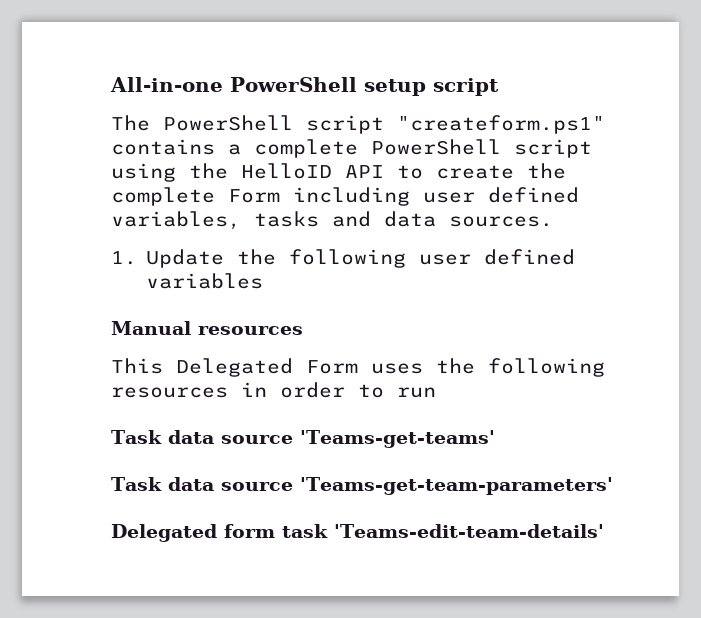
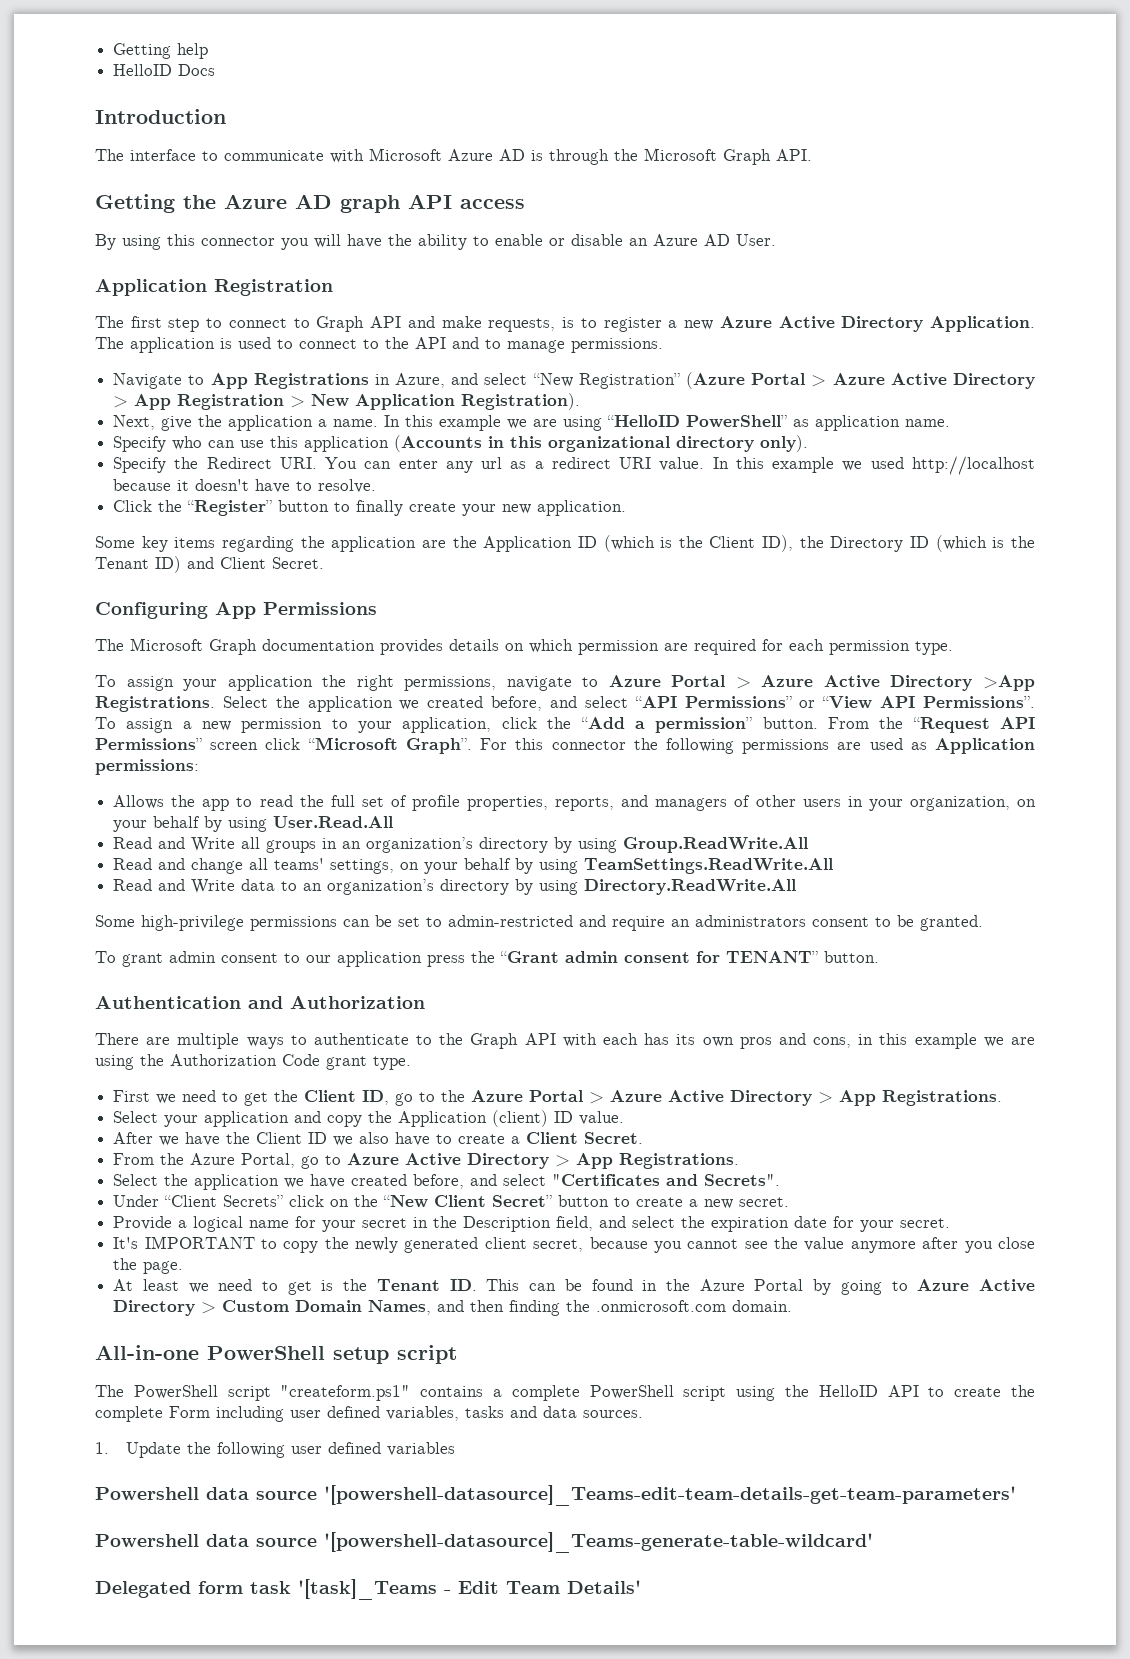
(110, 84) none -> [113,43,209,59] [113,64,216,76] [95,109,226,124] [95,148,812,165] [95,194,525,213] [95,234,776,250] [95,279,333,296] [95,316,1035,332] [95,337,663,353] [113,372,1036,389] [113,393,581,410] [113,415,951,431] [113,435,809,452] [113,456,1036,475] [113,479,377,493] [113,500,627,516] [95,535,1035,552] [95,556,324,573] [95,602,377,619] [95,638,953,655] [95,675,1035,691] [95,696,1035,712] [95,717,1035,733] [95,737,1035,754] [95,759,199,775] [113,795,1036,811] [113,816,394,832] [113,837,809,853] [113,858,834,874] [113,879,797,895] [95,915,983,931] [95,951,879,967] [95,996,425,1009] [95,1033,1035,1049] [95,1054,411,1070] [113,1090,1003,1106] [113,1110,625,1127] [113,1132,644,1146] [113,1153,740,1169] [113,1174,781,1190] [113,1195,790,1209] [113,1216,951,1232] [113,1236,1036,1253] [113,1258,184,1274] [113,1279,1036,1295] [113,1300,793,1316] Getting help // HelloID Docs // Introduction // The interface to communicate with Microsoft Azure AD is through the Microsoft Graph API. // Getting the Azure AD graph API access // By using this connector you will have the ability to enable or disable an Azure AD User. // Application Registration // The first step to connect to Graph API and make requests, is to register a new Azure Active Directory Application. The application is used to connect to the API and to manage permissions. // Navigate to App Registrations in Azure, and select “New Registration” (Azure Portal > Azure Active Directory > App Registration > New Application Registration). // Next, give the application a name. In this example we are using “HelloID PowerShell” as application name. // Specify who can use this application (Accounts in this organizational directory only). // Specify the Redirect URI. You can enter any url as a redirect URI value. In this example we used http://localhost because it doesn't have to resolve. // Click the “Register” button to finally create your new application. // Some key items regarding the application are the Application ID (which is the Client ID), the Directory ID (which is the Tenant ID) and Client Secret. // Configuring App Permissions // The Microsoft Graph documentation provides details on which permission are required for each permission type. // To assign your application the right permissions, navigate to Azure Portal > Azure Active Directory >App Registrations. Select the application we created before, and select “API Permissions” or “View API Permissions”. To assign a new permission to your application, click the “Add a permission” button. From the “Request API Permissions” screen click “Microsoft Graph”. For this connector the following permissions are used as Application permissions: // Allows the app to read the full set of profile properties, reports, and managers of other users in your organization, on your behalf by using User.Read.All // Read and Write all groups in an organization’s directory by using Group.ReadWrite.All // Read and change all teams' settings, on your behalf by using TeamSettings.ReadWrite.All // Read and Write data to an organization’s directory by using Directory.ReadWrite.All // Some high-privilege permissions can be set to admin-restricted and require an administrators consent to be granted. // To grant admin consent to our application press the “Grant admin consent for TENANT” button. // Authentication and Authorization // There are multiple ways to authenticate to the Graph API with each has its own pros and cons, in this example we are using the Authorization Code grant type. // First we need to get the Client ID, go to the Azure Portal > Azure Active Directory > App Registrations. // Select your application and copy the Application (client) ID value. // After we have the Client ID we also have to create a Client Secret. // From the Azure Portal, go to Azure Active Directory > App Registrations. // Select the application we have created before, and select "Certificates and Secrets". // Under “Client Secrets” click on the “New Client Secret” button to create a new secret. // Provide a logical name for your secret in the Description field, and select the expiration date for your secret. // It's IMPORTANT to copy the newly generated client secret, because you cannot see the value anymore after you close the page. // At least we need to get is the Tenant ID. This can be found in the Azure Portal by going to Azure Active Directory > Custom Domain Names, and then finding the .onmicrosoft.com domain. //
[111,321,303,335] [111,358,605,377] [111,382,436,398] [111,430,495,448] [111,477,613,495] Manual resources // This Delegated Form uses the following resources in order to run // Task data source 'Teams-get-teams' // Task data source 'Teams-get-team-parameters' -> [95,1485,1016,1506] [95,1532,873,1553] Powershell data source '[powershell-datasource]_Teams-edit-team-details-get-team-parameters' // Powershell data source '[powershell-datasource]_Teams-generate-table-wildcard'
[334,524,604,538] 'Teams-edit-team-details' -> [298,1579,641,1600] '[task]_Teams - Edit Team Details'

